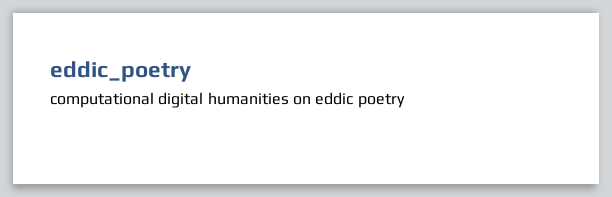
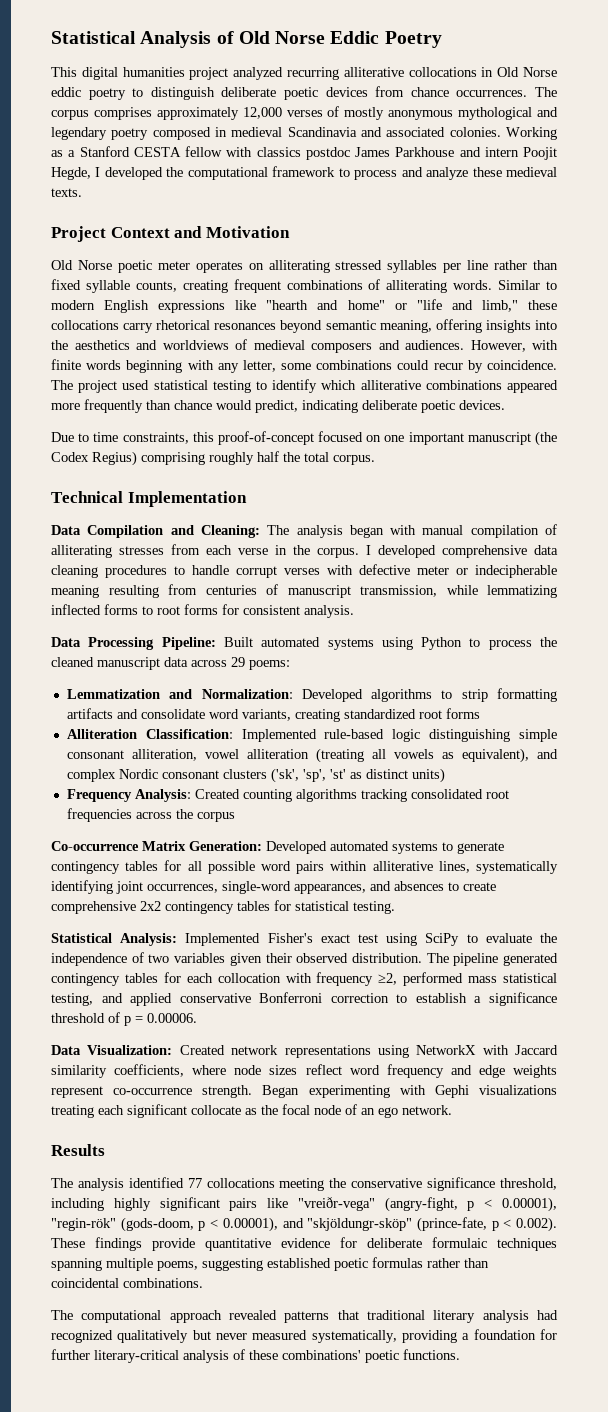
[50,61,191,82] [50,92,405,108] eddic_poetry // computational digital humanities on eddic poetry -> [51,31,442,48] [51,67,557,80] [51,86,558,100] [51,106,559,120] [51,127,557,140] [51,146,557,160] [51,166,557,180] [51,188,82,197] [51,226,290,242] [51,260,559,273] [51,279,557,293] [51,299,557,313] [51,319,557,333] [51,339,558,353] [51,359,557,373] [51,379,558,393] [51,399,505,413] [51,431,557,446] [51,451,375,466] [51,491,247,507] [51,524,557,538] [51,544,558,558] [51,564,557,578] [51,584,557,598] [51,604,354,618] [51,637,558,650] [51,657,290,670] [66,688,557,702] [66,708,480,722] [66,729,558,742] [66,748,558,763] [66,768,445,783] [66,789,509,802] [66,808,235,822] [51,841,504,854] [51,860,558,874] [51,880,496,894] [51,900,395,914] [51,933,557,946] [51,952,558,966] [51,972,557,986] [51,992,557,1006] [51,1012,197,1026] [51,1045,558,1058] [51,1064,558,1078] [51,1085,557,1098] [51,1104,452,1118] [51,1144,105,1156] [51,1177,558,1191] [51,1197,557,1212] [51,1217,557,1232] [51,1237,557,1251] [51,1257,489,1271] [51,1278,203,1288] [51,1310,558,1323] [51,1329,557,1343] [51,1349,460,1363] Statistical Analysis of Old Norse Eddic Poetry // This digital humanities project analyzed recurring alliterative collocations in Old Norse eddic poetry to distinguish deliberate poetic devices from chance occurrences. The corpus comprises approximately 12,000 verses of mostly anonymous mythological and legendary poetry composed in medieval Scandinavia and associated colonies. Working as a Stanford CESTA fellow with classics postdoc James Parkhouse and intern Poojit Hegde, I developed the computational framework to process and analyze these medieval texts. // Project Context and Motivation // Old Norse poetic meter operates on alliterating stressed syllables per line rather than fixed syllable counts, creating frequent combinations of alliterating words. Similar to modern English expressions like "hearth and home" or "life and limb," these collocations carry rhetorical resonances beyond semantic meaning, offering insights into the aesthetics and worldviews of medieval composers and audiences. However, with finite words beginning with any letter, some combinations could recur by coincidence. The project used statistical testing to identify which alliterative combinations appeared more frequently than chance would predict, indicating deliberate poetic devices. // Due to time constraints, this proof-of-concept focused on one important manuscript (the Codex Regius) comprising roughly half the total corpus. // Technical Implementation // Data Compilation and Cleaning: The analysis began with manual compilation of alliterating stresses from each verse in the corpus. I developed comprehensive data cleaning procedures to handle corrupt verses with defective meter or indecipherable meaning resulting from centuries of manuscript transmission, while lemmatizing inflected forms to root forms for consistent analysis. // Data Processing Pipeline: Built automated systems using Python to process the cleaned manuscript data across 29 poems: // Lemmatization and Normalization: Developed algorithms to strip formatting artifacts and consolidate word variants, creating standardized root forms // Alliteration Classification: Implemented rule-based logic distinguishing simple consonant alliteration, vowel alliteration (treating all vowels as equivalent), and complex Nordic consonant clusters ('sk', 'sp', 'st' as distinct units) // Frequency Analysis: Created counting algorithms tracking consolidated root frequencies across the corpus // Co-occurrence Matrix Generation: Developed automated systems to generate contingency tables for all possible word pairs within alliterative lines, systematically identifying joint occurrences, single-word appearances, and absences to create comprehensive 2x2 contingency tables for statistical testing. // Statistical Analysis: Implemented Fisher's exact test using SciPy to evaluate the independence of two variables given their observed distribution. The pipeline generated contingency tables for each collocation with frequency ≥2, performed mass statistical testing, and applied conservative Bonferroni correction to establish a significance threshold of p = 0.00006. // Data Visualization: Created network representations using NetworkX with Jaccard similarity coefficients, where node sizes reflect word frequency and edge weights represent co-occurrence strength. Began experimenting with Gephi visualizations treating each significant collocate as the focal node of an ego network. // Results // The analysis identified 77 collocations meeting the conservative significance threshold, including highly significant pairs like "vreiðr-vega" (angry-fight, p < 0.00001), "regin-rök" (gods-doom, p < 0.00001), and "skjöldungr-sköp" (prince-fate, p < 0.002). These findings provide quantitative evidence for deliberate formulaic techniques spanning multiple poems, suggesting established poetic formulas rather than coincidental combinations. // The computational approach revealed patterns that traditional literary analysis had recognized qualitatively but never measured systematically, providing a foundation for further literary-critical analysis of these combinations' poetic functions.

